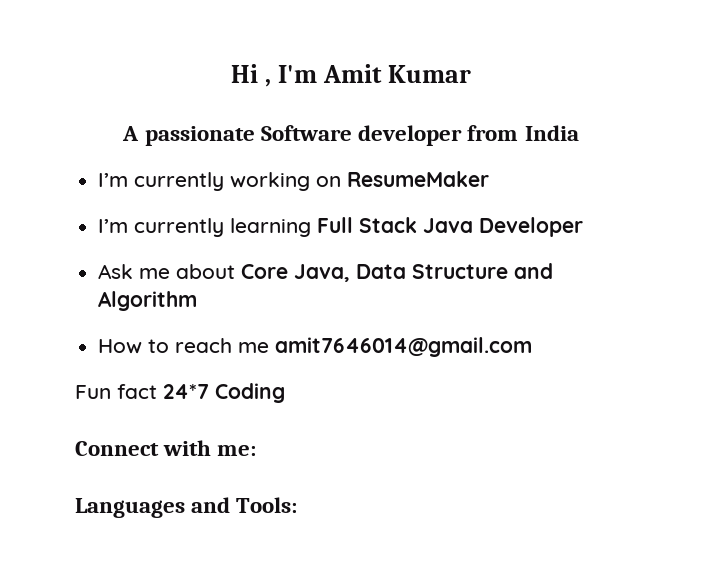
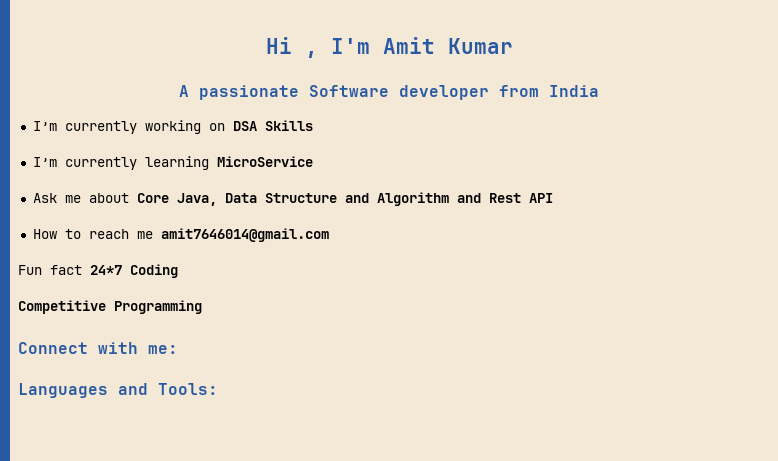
[347,171,490,187] ResumeMaker -> [232,120,313,131] DSA Skills
[317,217,584,237] Full Stack Java Developer -> [216,156,313,167] MicroService
(198, 301) none -> [456,193,553,203] and Rest API
(285, 393) none -> [18,300,202,314] // Competitive Programming

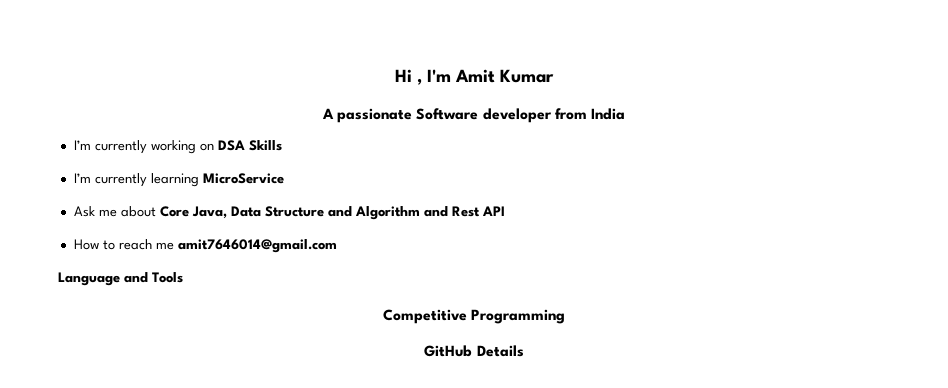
[18,264,178,278] [18,300,202,314] [18,342,178,354] [18,383,218,398] Fun fact 24*7 Coding // Competitive Programming // Connect with me: // Languages and Tools: -> [58,272,183,286] [382,309,566,324] [424,345,524,357] Language and Tools // Competitive Programming // GitHub Details

